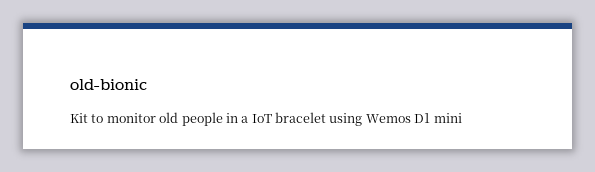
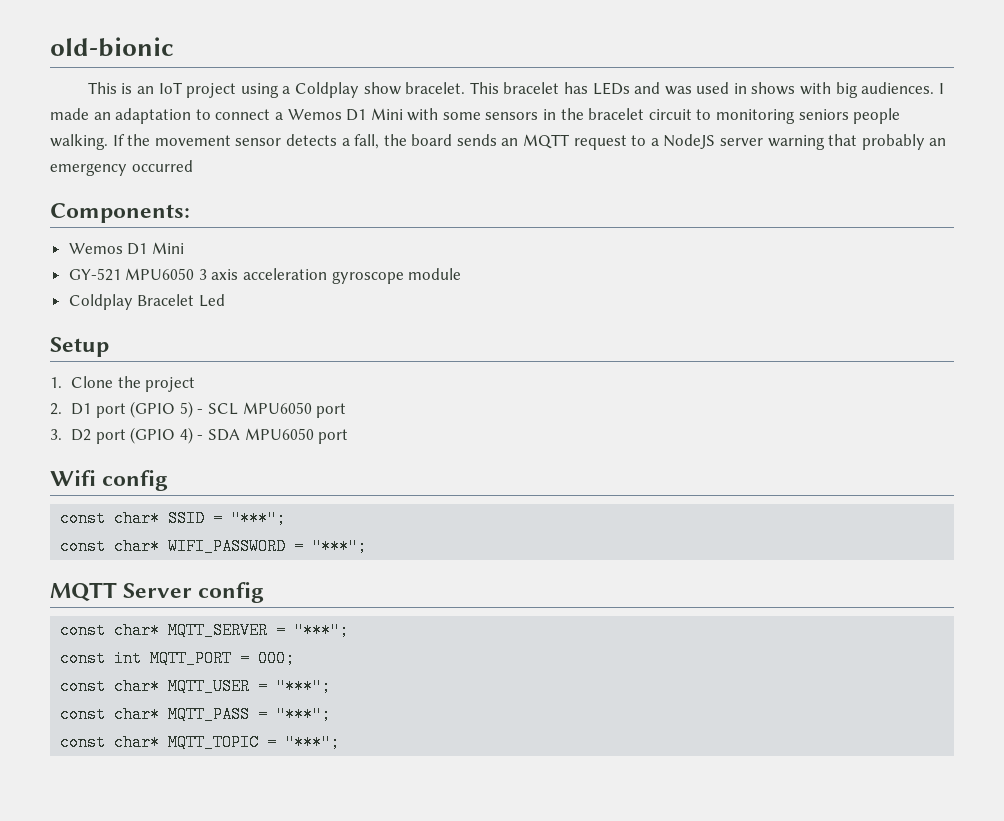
[70,112,462,126] Kit to monitor old people in a IoT bracelet using Wemos D1 mini -> [87,82,944,98] [50,108,901,124] [50,134,947,150] [50,160,193,176] [50,203,190,223] [68,242,184,255] [68,268,462,284] [68,294,225,310] [50,337,109,357] [50,376,196,392] [50,401,347,418] [50,427,349,444] [50,470,169,491] [60,510,287,527] [60,538,368,555] [50,582,265,603] [60,622,350,639] [60,650,296,667] [60,678,332,695] [60,706,332,723] [60,734,341,751] This is an IoT project using a Coldplay show bracelet. This bracelet has LEDs and was used in shows with big audiences. I made an adaptation to connect a Wemos D1 Mini with some sensors in the bracelet circuit to monitoring seniors people walking. If the movement sensor detects a fall, the board sends an MQTT request to a NodeJS server warning that probably an emergency occurred // Components: // Wemos D1 Mini // GY-521 MPU6050 3 axis acceleration gyroscope module // Coldplay Bracelet Led // Setup // 1. Clone the project // 2. D1 port (GPIO 5) - SCL MPU6050 port // 3. D2 port (GPIO 4) - SDA MPU6050 port // Wifi config // const char* SSID = "***"; // const char* WIFI_PASSWORD = "***"; // MQTT Server config // const char* MQTT_SERVER = "***"; // const int MQTT_PORT = 000; // const char* MQTT_USER = "***"; // const char* MQTT_PASS = "***"; // const char* MQTT_TOPIC = "***";

